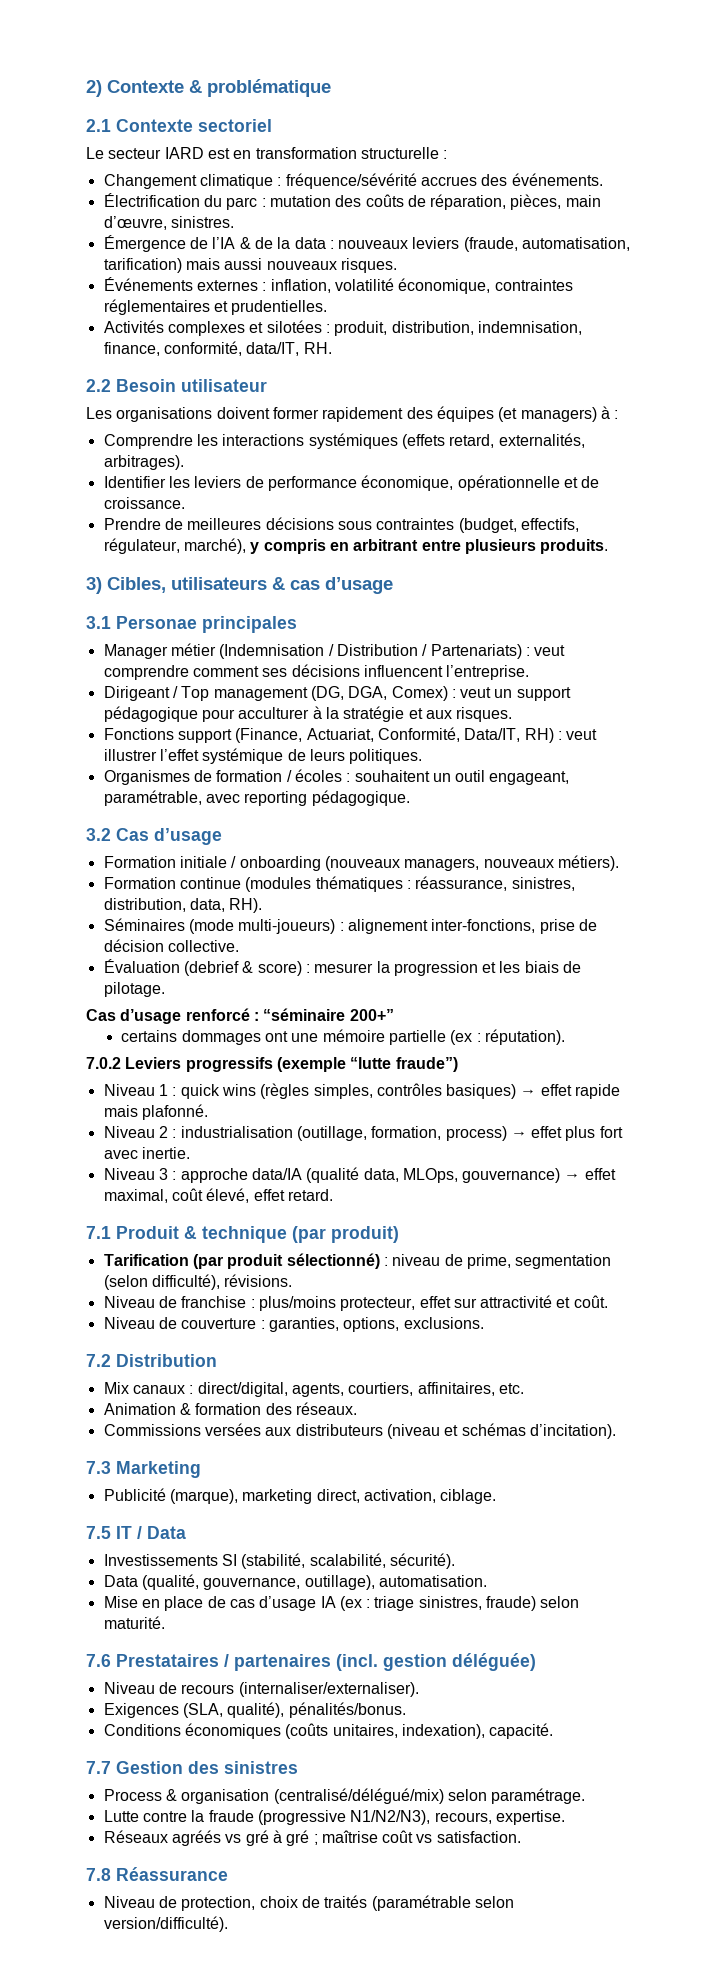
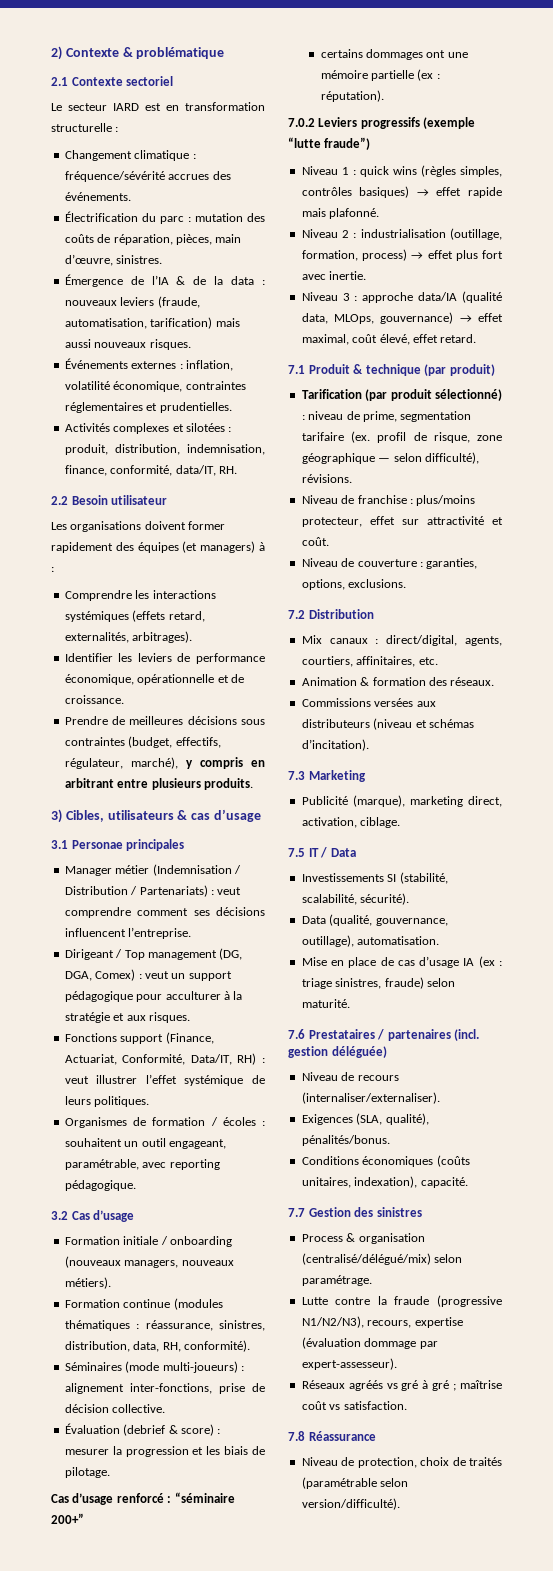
[229,898,263,913] RH). -> [162,1340,250,1352] RH, conformité).
[103,1275,148,1290] (selon -> [301,431,502,443] [301,453,422,464] tarifaire (ex. profil de risque, zone géographique — selon
[495,1810,565,1825] expertise. -> [414,1317,463,1328] [301,1337,438,1349] [301,1358,397,1370] expertise (évaluation dommage par expert-assesseur).

